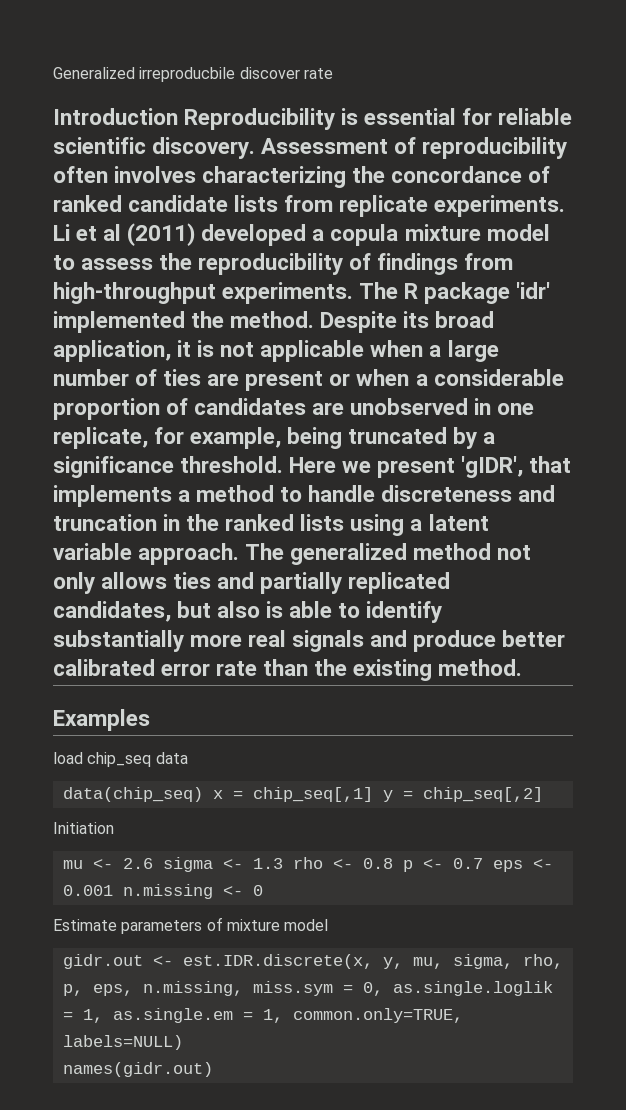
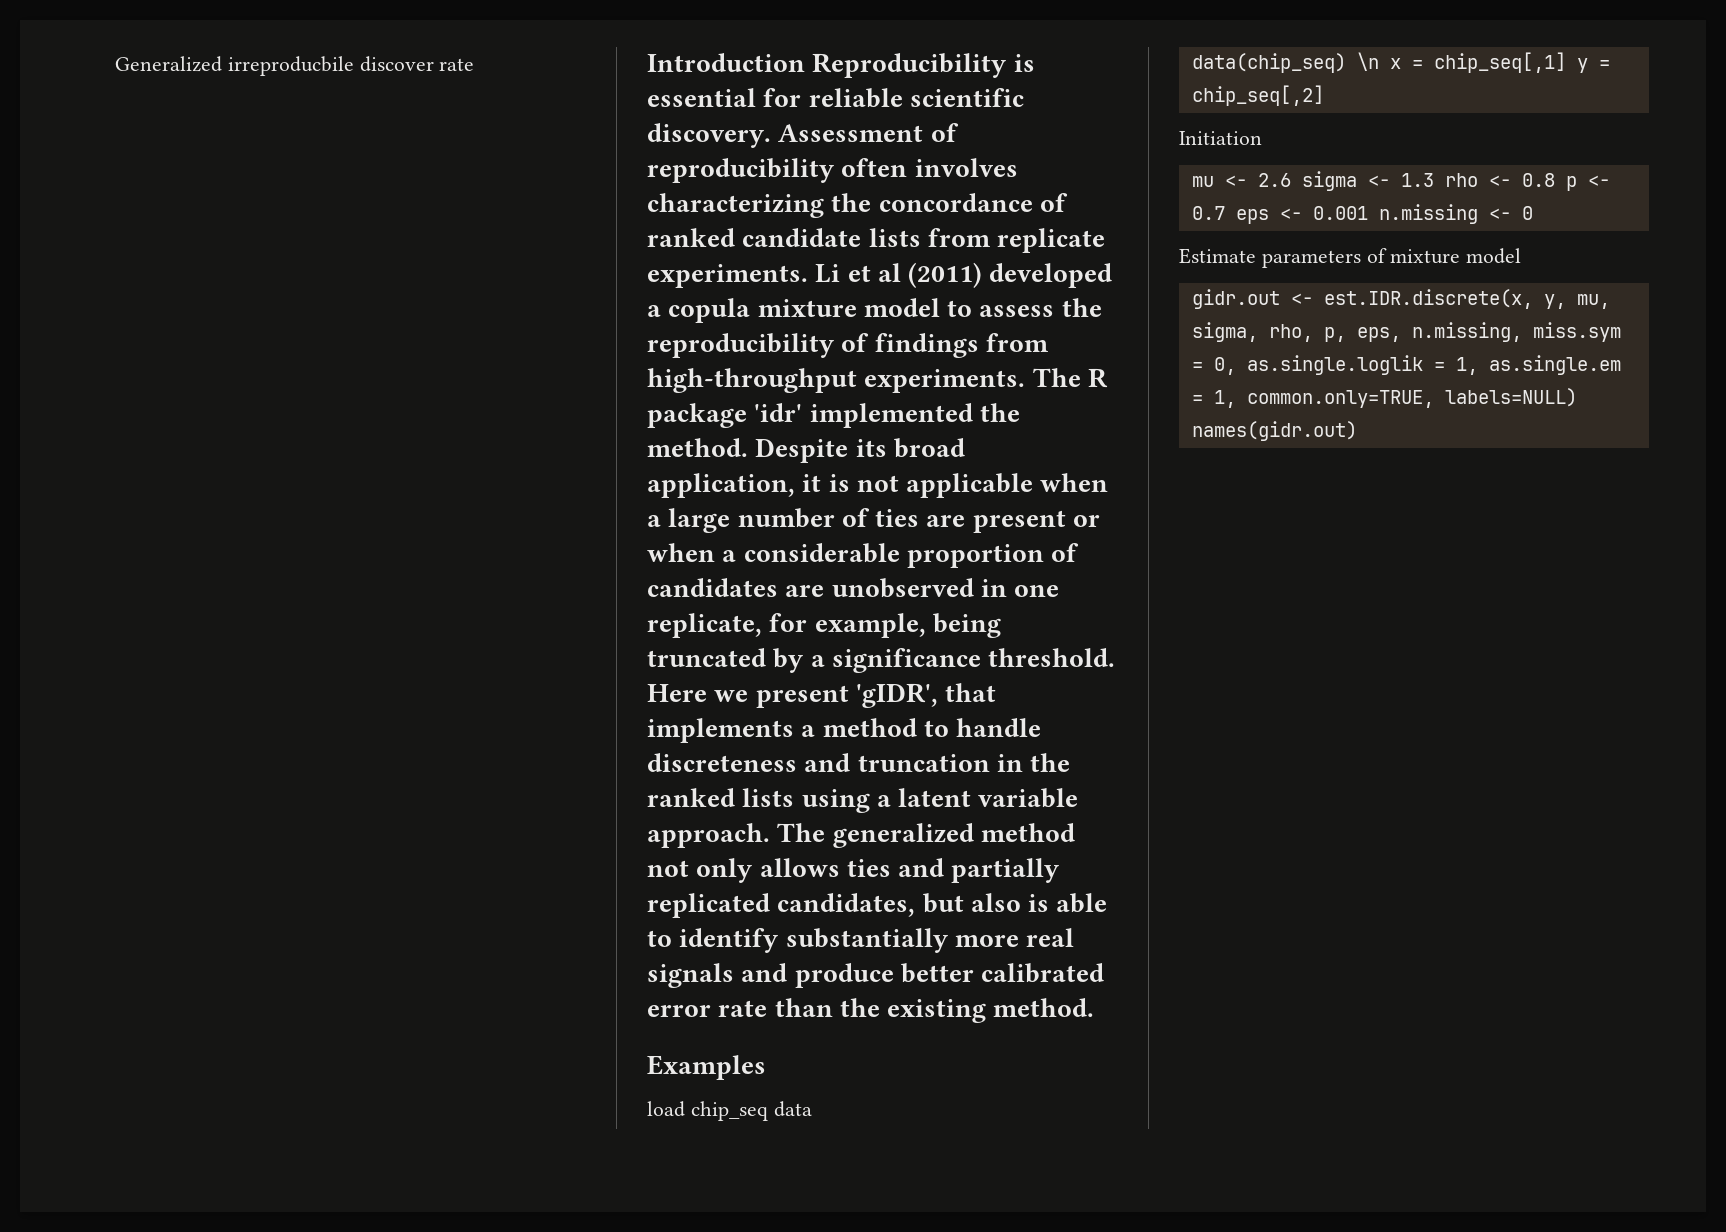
(203, 794) none -> [1356,52,1379,71] \n

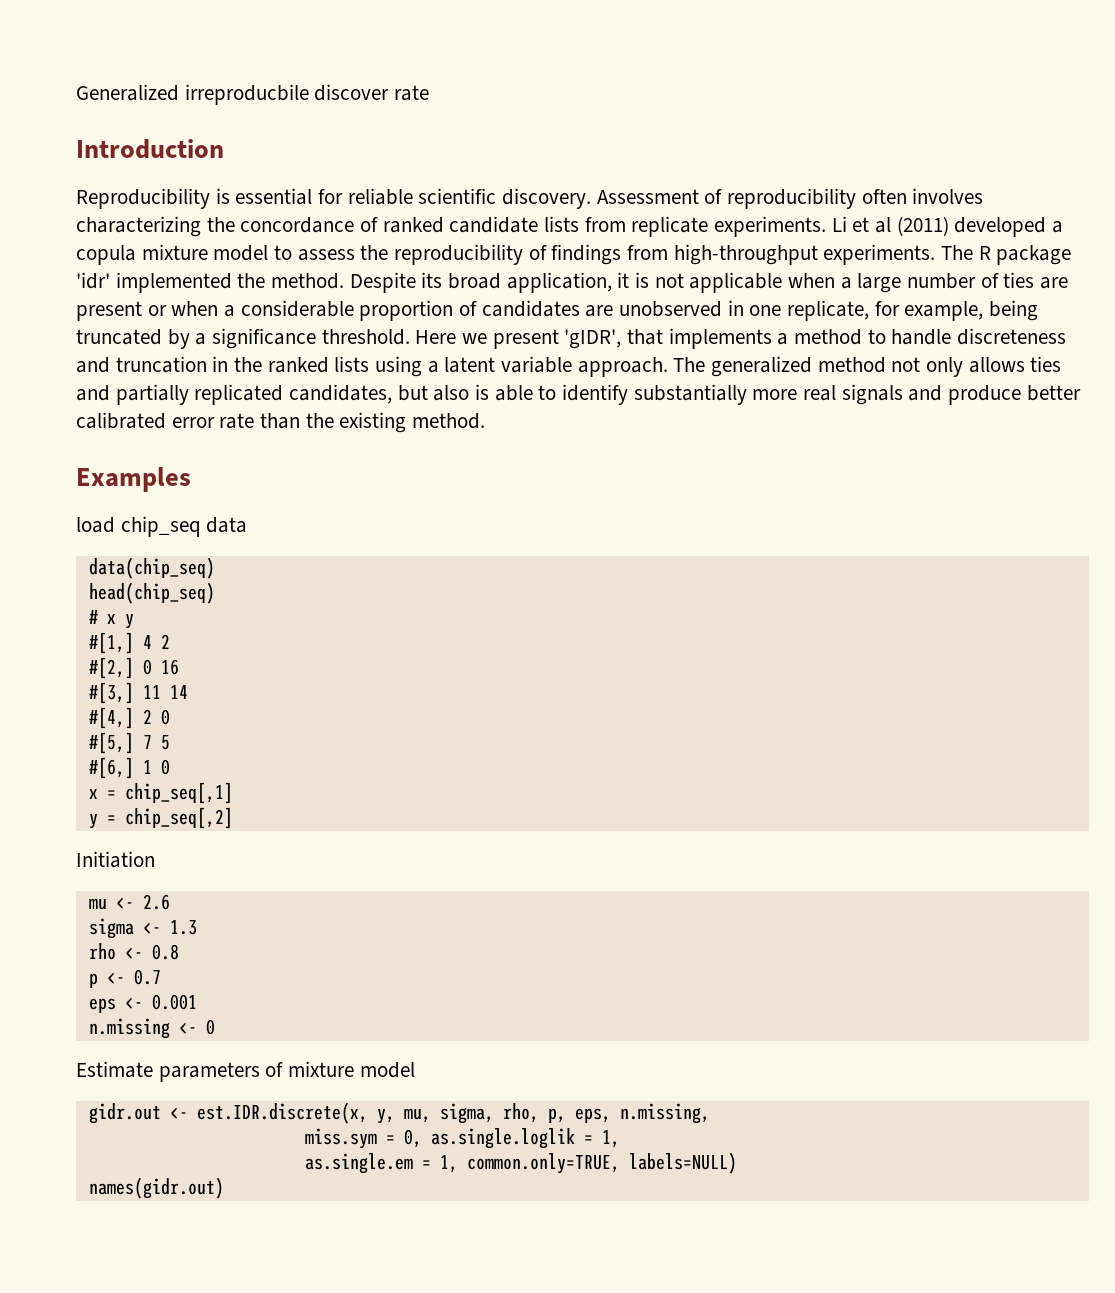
(805, 62) none -> (224, 149) //
[1356,52,1379,71] \n -> [88,582,215,604] [88,610,134,629] [88,632,170,654] [88,657,179,679] [88,682,188,704] [88,707,170,729] [88,732,170,754] [88,757,170,779] // head(chip_seq) // # x y // #[1,] 4 2 // #[2,] 0 16 // #[3,] 11 14 // #[4,] 2 0 // #[5,] 7 5 // #[6,] 1 0 //
(1566, 62) none -> (233, 793) //
(1291, 180) none -> (170, 902) //
(1434, 180) none -> (197, 927) //
(1555, 180) none -> (179, 952) //
(1225, 213) none -> (161, 977) //
(1368, 213) none -> (197, 1002) //
(1522, 332) none -> (710, 1113) //
(1478, 366) none -> (620, 1139) //

